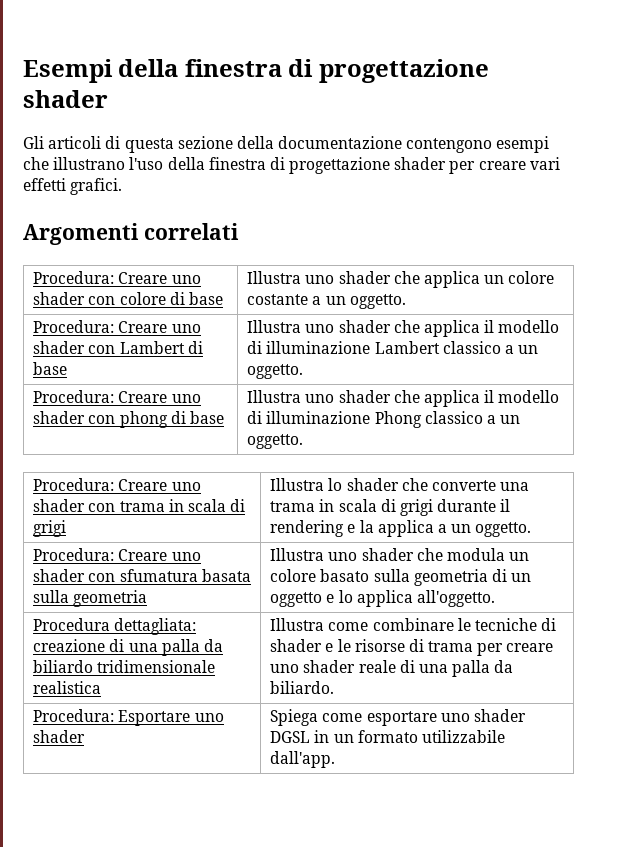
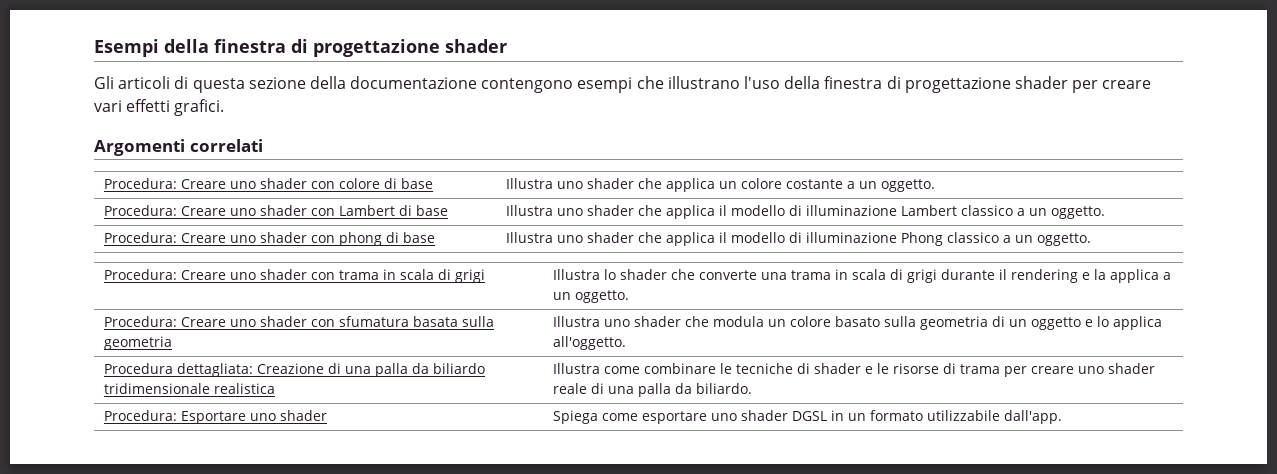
[33,639,106,652] creazione -> [257,363,325,374] Creazione

